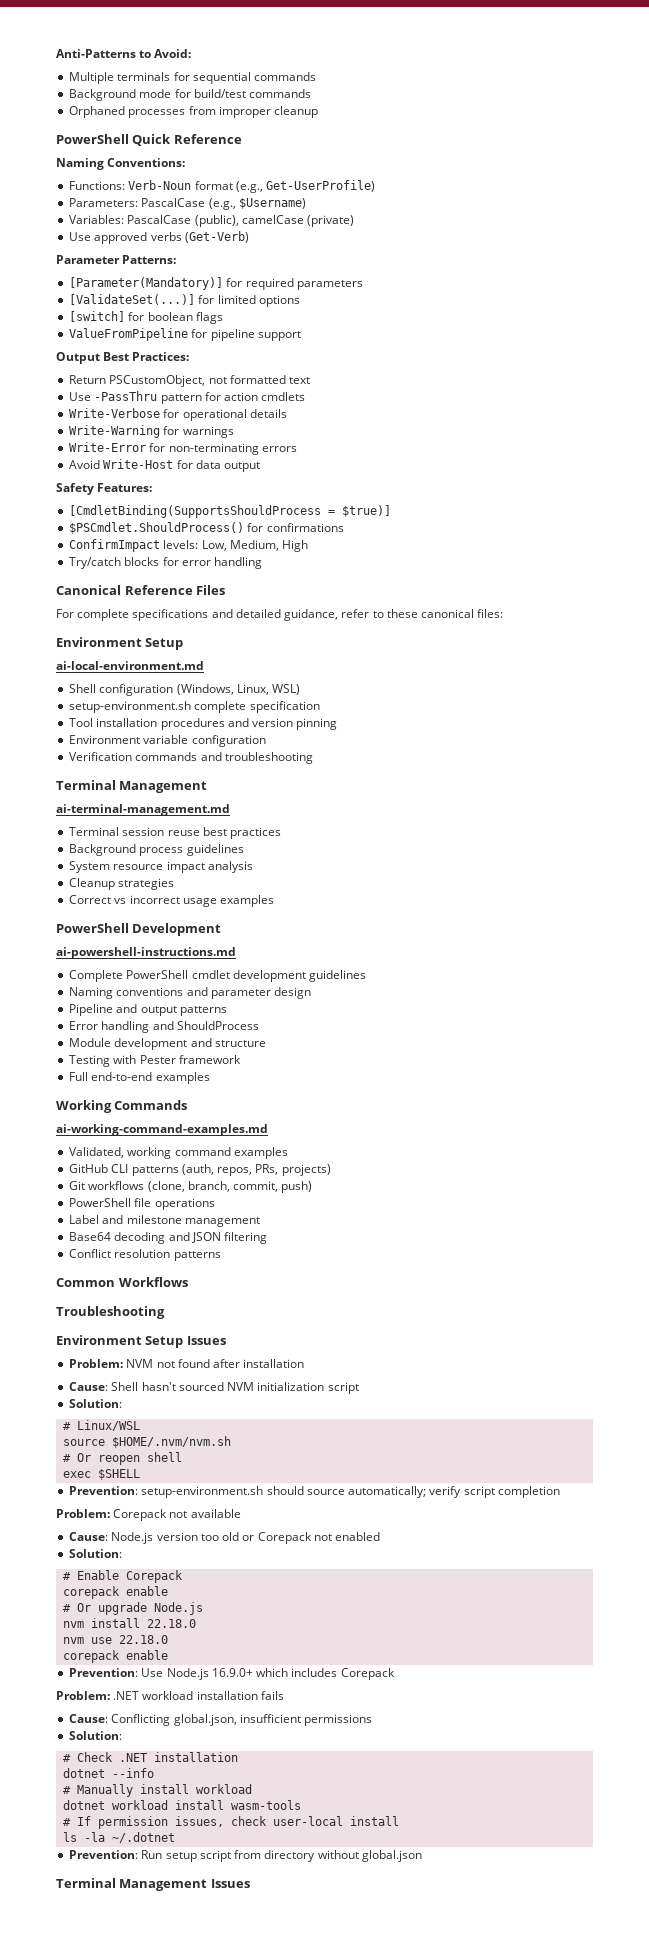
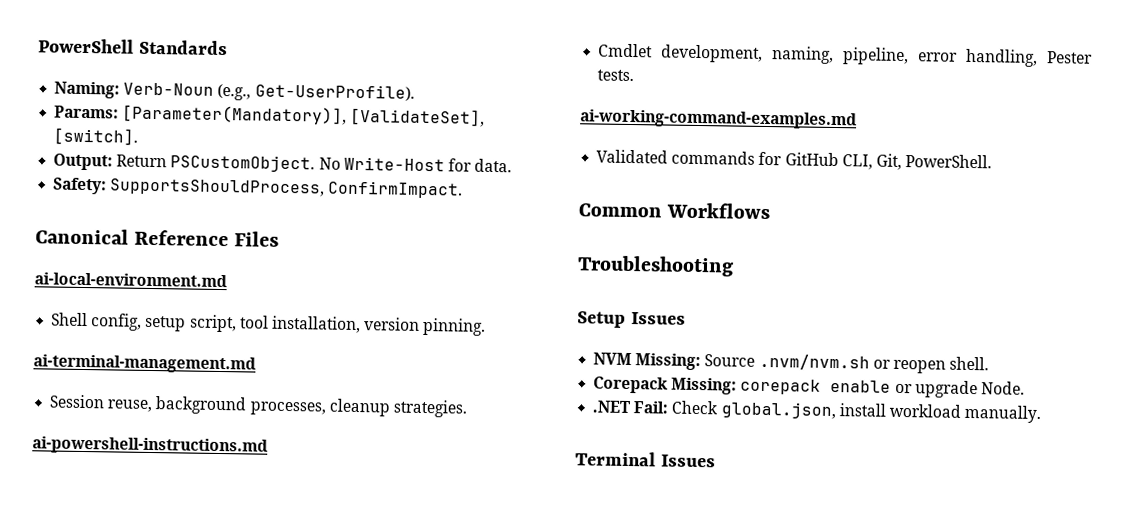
[56,49,192,58] [69,72,317,84] [69,89,312,101] [69,106,319,118] [56,134,242,146] [56,158,186,170] [69,180,376,193] [69,198,306,210] [69,215,355,227] [69,231,249,244] [56,255,177,264] [69,277,363,290] [69,294,300,307] [69,311,223,324] [69,328,301,341] [56,352,190,364] [69,375,311,387] [69,391,306,404] [69,408,287,421] [69,425,234,438] [69,442,297,455] [69,459,261,472] [56,483,153,495] [69,505,392,518] [69,522,344,534] [69,539,309,552] [69,557,263,569] [56,585,226,595] [56,609,504,621] [56,637,184,650] [56,661,204,670] [69,684,301,696] [69,701,320,713] [69,718,338,730] [69,735,266,747] [69,752,313,764] [56,780,208,793] [56,804,230,816] [69,827,282,839] [69,844,244,856] [69,861,253,873] [69,878,175,890] [69,895,275,907] [56,923,222,936] [56,947,236,959] [69,970,367,982] [69,987,312,999] [69,1004,227,1016] [69,1021,259,1033] [69,1038,266,1050] [69,1055,241,1067] [69,1072,210,1084] [56,1100,188,1113] [56,1124,268,1136] [69,1147,288,1159] [69,1164,331,1176] [69,1181,313,1193] [69,1198,215,1210] [69,1215,260,1227] [69,1232,268,1244] [69,1249,221,1261] Anti-Patterns to Avoid: // Multiple terminals for sequential commands // Background mode for build/test commands // Orphaned processes from improper cleanup // PowerShell Quick Reference // Naming Conventions: // Functions: Verb-Noun format (e.g., Get-UserProfile) // Parameters: PascalCase (e.g., $Username) // Variables: PascalCase (public), camelCase (private) // Use approved verbs (Get-Verb) // Parameter Patterns: // [Parameter(Mandatory)] for required parameters // [ValidateSet(...)] for limited options // [switch] for boolean flags // ValueFromPipeline for pipeline support // Output Best Practices: // Return PSCustomObject, not formatted text // Use -PassThru pattern for action cmdlets // Write-Verbose for operational details // Write-Warning for warnings // Write-Error for non-terminating errors // Avoid Write-Host for data output // Safety Features: // [CmdletBinding(SupportsShouldProcess = $true)] // $PSCmdlet.ShouldProcess() for confirmations // ConfirmImpact levels: Low, Medium, High // Try/catch blocks for error handling // Canonical Reference Files // For complete specifications and detailed guidance, refer to these canonical files: // Environment Setup // ai-local-environment.md // Shell configuration (Windows, Linux, WSL) // setup-environment.sh complete specification // Tool installation procedures and version pinning // Environment variable configuration // Verification commands and troubleshooting // Terminal Management // ai-terminal-management.md // Terminal session reuse best practices // Background process guidelines // System resource impact analysis // Cleanup strategies // Correct vs incorrect usage examples // PowerShell Development // ai-powershell-instructions.md // Complete PowerShell cmdlet development guidelines // Naming conventions and parameter design // Pipeline and output patterns // Error handling and ShouldProcess // Module development and structure // Testing with Pester framework // Full end-to-end examples // Working Commands // ai-working-command-examples.md // Validated, working command examples // GitHub CLI patterns (auth, repos, PRs, projects) // Git workflows (clone, branch, commit, push) // PowerShell file operations // Label and milestone management // Base64 decoding and JSON filtering // Conflict resolution patterns -> [38,38,228,56] [54,81,415,101] [54,104,486,127] [53,127,139,146] [53,153,513,173] [53,177,464,199] [35,228,280,247] [34,272,227,288] [51,312,487,336] [33,354,256,374] [49,394,468,418] [32,436,268,456] [598,43,1093,67] [597,69,635,82] [580,109,857,130] [596,149,993,170] PowerShell Standards // Naming: Verb-Noun (e.g., Get-UserProfile). // Params: [Parameter(Mandatory)], [ValidateSet], [switch]. // Output: Return PSCustomObject. No Write-Host for data. // Safety: SupportsShouldProcess, ConfirmImpact. // Canonical Reference Files // ai-local-environment.md // Shell config, setup script, tool installation, version pinning. // ai-terminal-management.md // Session reuse, background processes, cleanup strategies. // ai-powershell-instructions.md // Cmdlet development, naming, pipeline, error handling, Pester tests. // ai-working-command-examples.md // Validated commands for GitHub CLI, Git, PowerShell.
[56,1335,142,1345] Environment -> (734, 266) none
[69,1359,305,1368] [69,1382,359,1394] [69,1399,123,1408] [63,1420,141,1431] [63,1436,232,1448] [63,1452,183,1465] [63,1469,141,1480] [69,1486,560,1498] [56,1509,241,1521] [69,1532,381,1544] [69,1549,123,1558] [63,1570,184,1583] [63,1586,169,1599] [63,1602,204,1615] [63,1618,197,1628] [63,1635,169,1644] [63,1650,169,1663] [69,1668,395,1680] [56,1691,284,1700] [69,1714,373,1726] [69,1731,123,1740] [63,1752,239,1762] [63,1768,155,1778] [63,1784,253,1797] [63,1800,302,1810] [63,1816,400,1829] [63,1832,176,1843] [69,1850,422,1862] [56,1878,208,1891] Problem: NVM not found after installation // Cause: Shell hasn't sourced NVM initialization script // Solution: // # Linux/WSL // source $HOME/.nvm/nvm.sh // # Or reopen shell // exec $SHELL // Prevention: setup-environment.sh should source automatically; verify script completion // Problem: Corepack not available // Cause: Node.js version too old or Corepack not enabled // Solution: // # Enable Corepack // corepack enable // # Or upgrade Node.js // nvm install 22.18.0 // nvm use 22.18.0 // corepack enable // Prevention: Use Node.js 16.9.0+ which includes Corepack // Problem: .NET workload installation fails // Cause: Conflicting global.json, insufficient permissions // Solution: // # Check .NET installation // dotnet --info // # Manually install workload // dotnet workload install wasm-tools // # If permission issues, check user-local install // ls -la ~/.dotnet // Prevention: Run setup script from directory without global.json // Terminal Management -> [593,352,990,374] [593,376,1025,399] [592,400,1042,424] [575,451,656,467] NVM Missing: Source .nvm/nvm.sh or reopen shell. // Corepack Missing: corepack enable or upgrade Node. // .NET Fail: Check global.json, install workload manually. // Terminal

